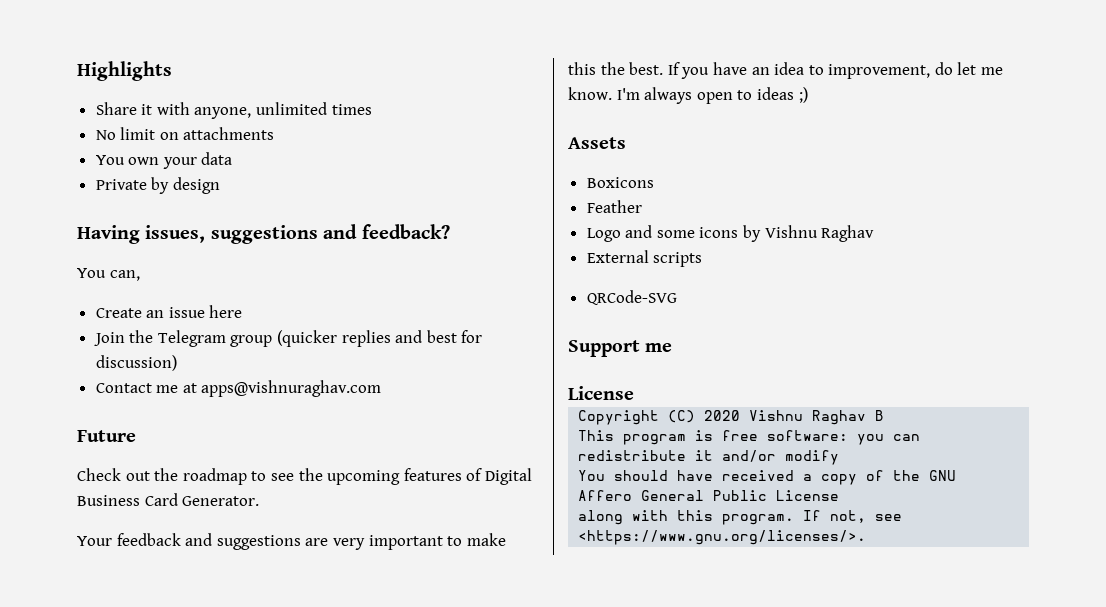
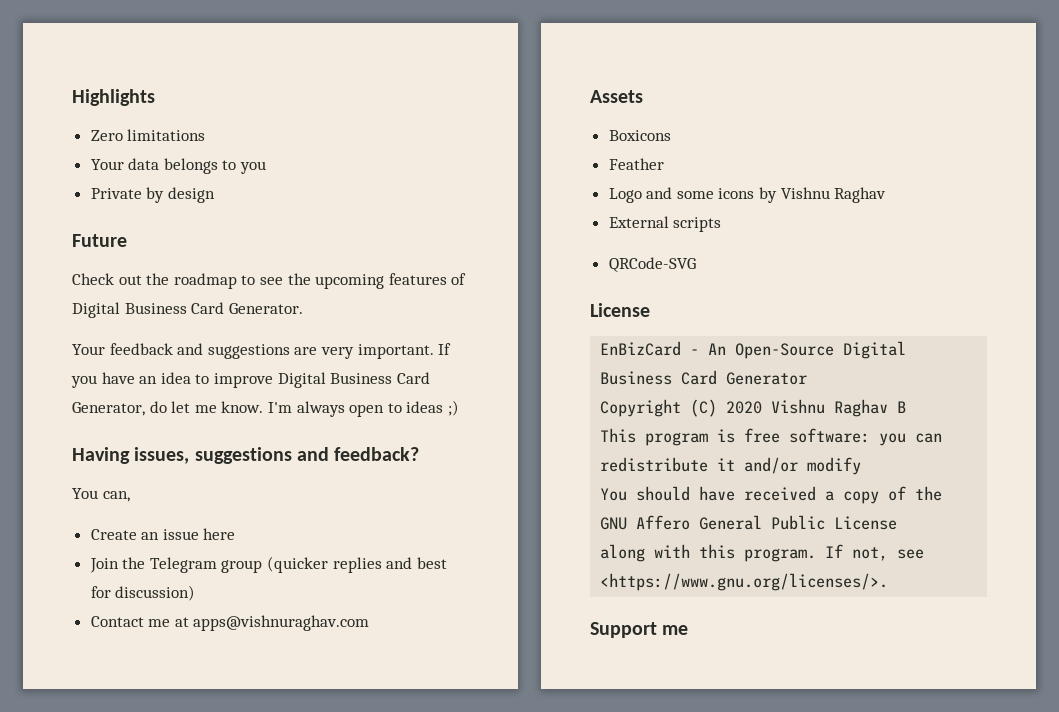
[95,102,372,119] [95,127,275,140] [95,152,233,169] [95,177,220,194] Share it with anyone, unlimited times // No limit on attachments // You own your data // Private by design -> [90,129,206,141] [90,158,267,174] [90,187,215,203] [72,234,127,247] [72,273,467,289] [72,302,303,318] [72,343,452,359] [71,372,430,388] [72,400,459,417] Zero limitations // Your data belongs to you // Private by design // Future // Check out the roadmap to see the upcoming features of Digital Business Card Generator. // Your feedback and suggestions are very important. If you have an idea to improve Digital Business Card Generator, do let me know. I'm always open to ideas ;)
[77,430,136,442] [77,468,532,485] [77,493,260,506] [77,533,506,550] [568,62,1004,79] [568,87,808,104] // Future // Check out the roadmap to see the upcoming features of Digital Business Card Generator. // Your feedback and suggestions are very important to make this the best. If you have an idea to improvement, do let me know. I'm always open to ideas ;) -> (370, 623) none
[568,340,673,357] [568,386,634,400] Support me // License -> [590,303,650,317] [600,341,907,359] [600,370,808,385] License // EnBizCard - An Open-Source Digital Business Card Generator
(867, 537) none -> [590,622,689,638] // Support me

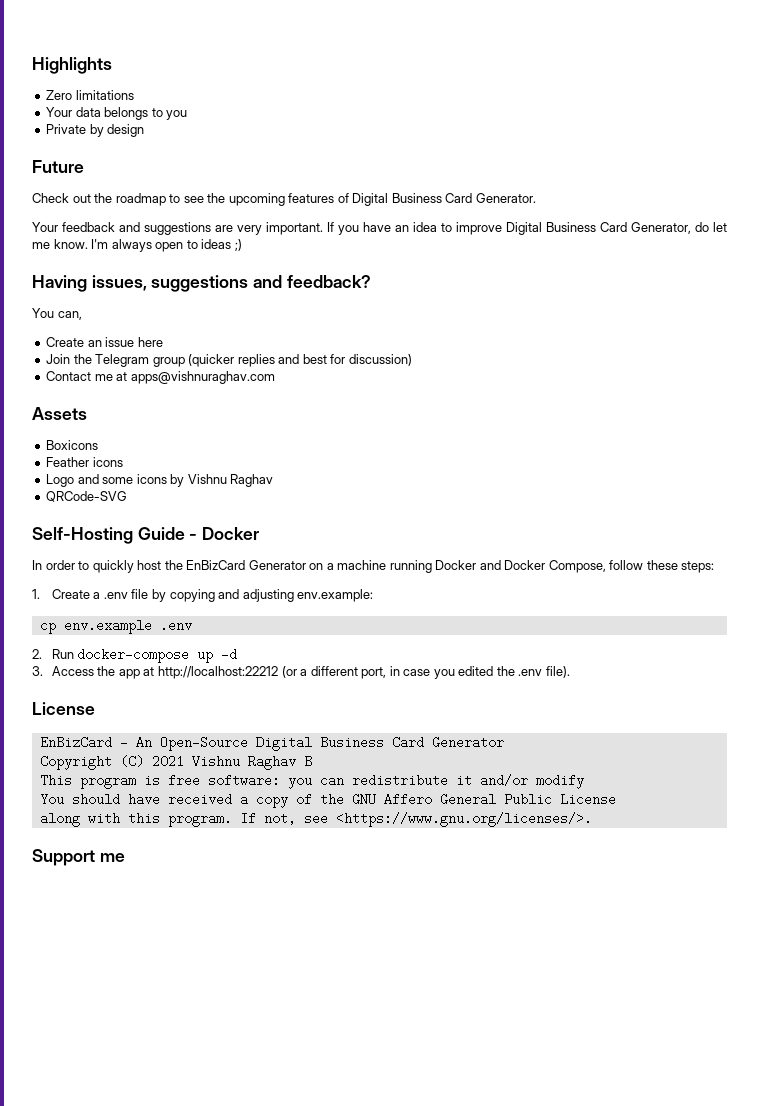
(664, 164) none -> [92,457,123,467] icons
[608,216,722,232] [608,257,696,272] External scripts // QRCode-SVG -> [46,491,128,502] [32,527,260,544] [32,560,715,573] [32,589,374,602] [39,619,192,634] [32,648,238,663] [32,666,570,679] QRCode-SVG // Self-Hosting Guide - Docker // In order to quickly host the EnBizCard Generator on a machine running Docker and Docker Compose, follow these steps: // 1. Create a .env file by copying and adjusting env.example: // cp env.example .env // 2. Run docker-compose up -d // 3. Access the app at http://localhost:22212 (or a different port, in case you edited the .env file).
[726,401,763,414] 2020 -> [151,755,184,768] 2021

